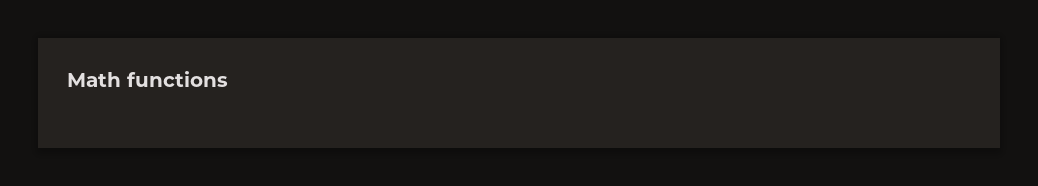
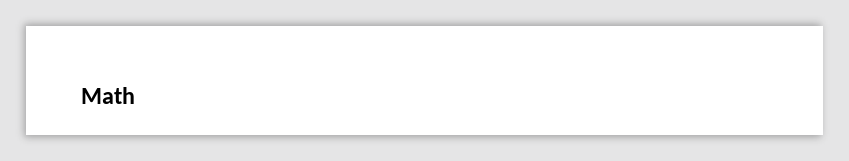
[127,71,228,87] functions -> (135, 95) none

